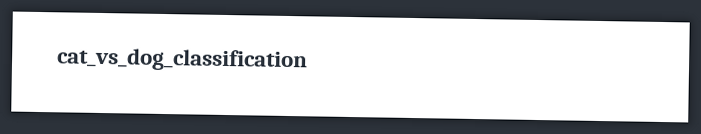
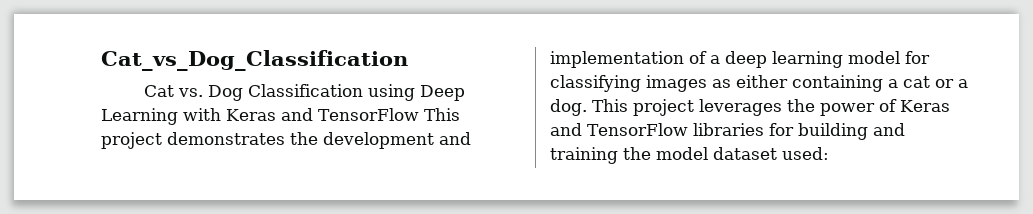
[56,47,308,73] cat_vs_dog_classification -> [101,50,408,71] [143,84,465,101] [101,108,460,125] [101,132,471,149] [550,51,930,68] [550,75,968,92] [550,99,950,116] [550,123,905,140] [550,147,829,164] Cat_vs_Dog_Classification // Cat vs. Dog Classification using Deep Learning with Keras and TensorFlow This project demonstrates the development and implementation of a deep learning model for classifying images as either containing a cat or a dog. This project leverages the power of Keras and TensorFlow libraries for building and training the model dataset used:

